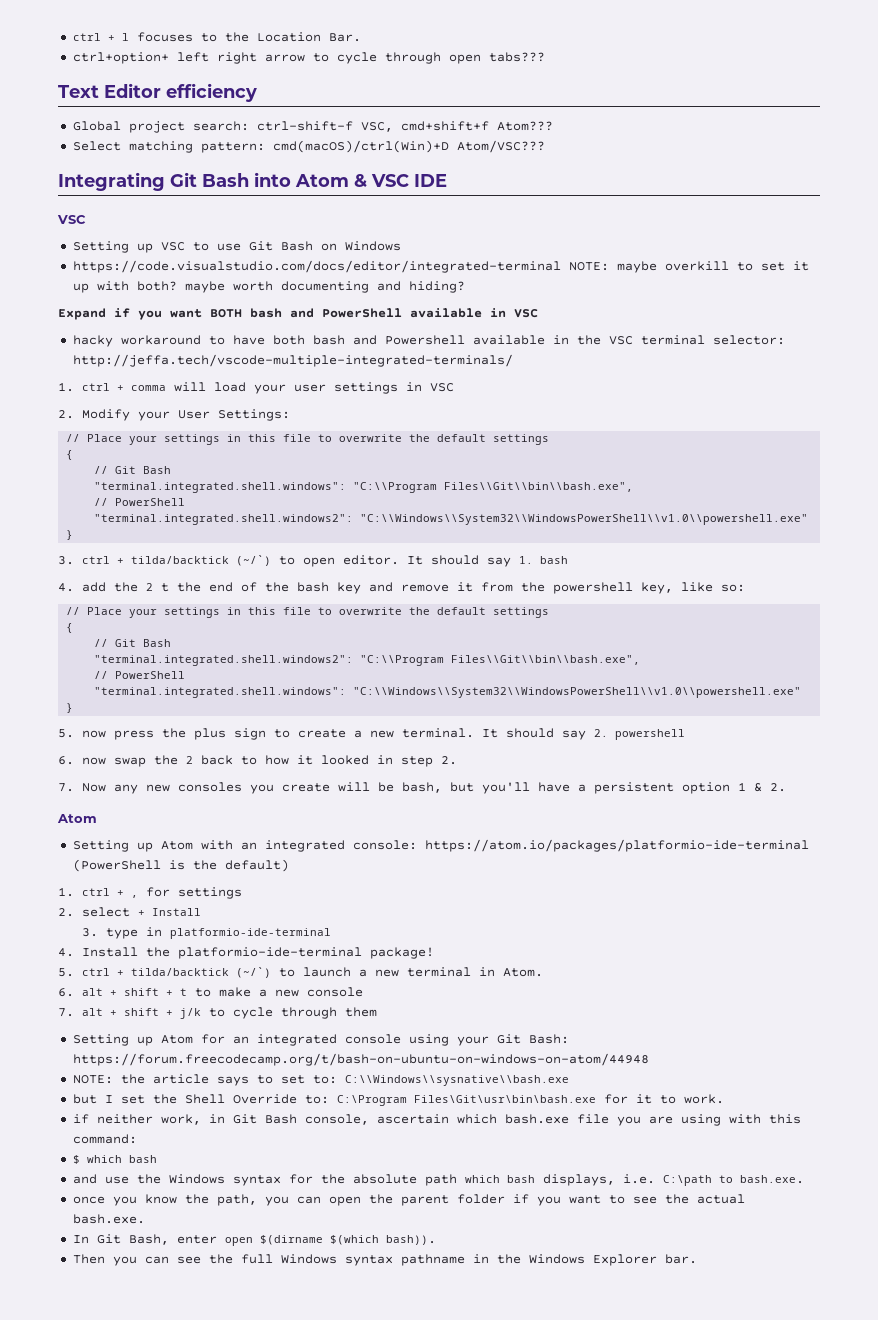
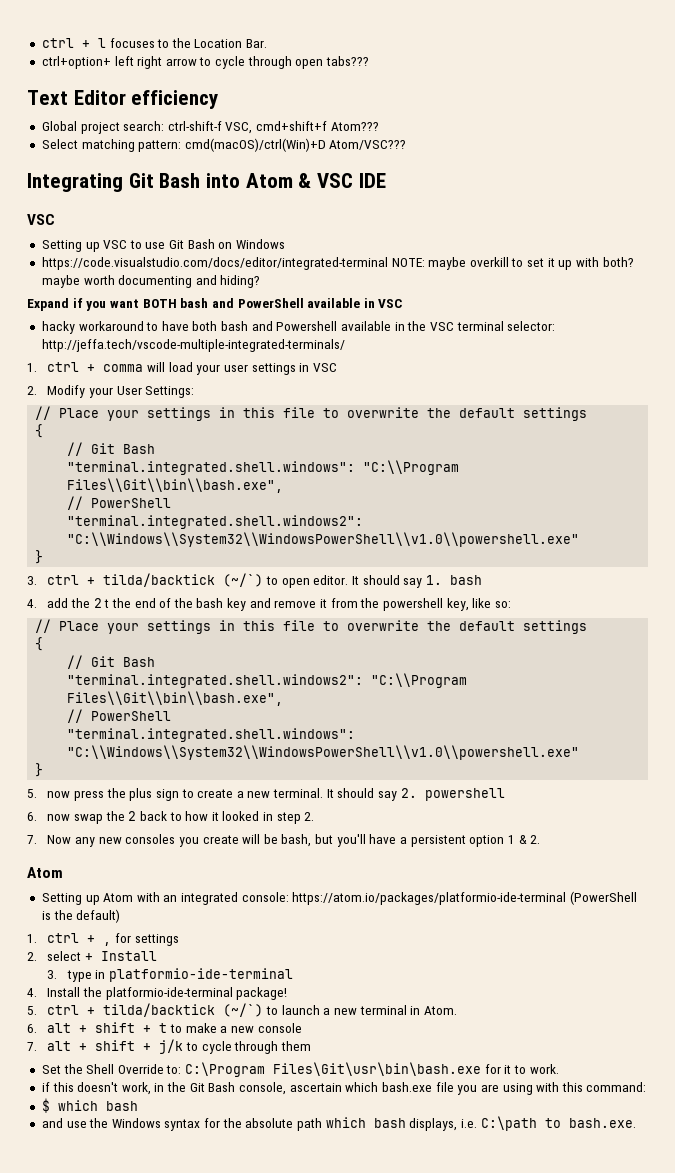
[72,1034,569,1046] [72,1053,649,1066] [72,1074,569,1086] [72,1094,145,1104] Setting up Atom for an integrated console using your Git Bash: https://forum.freecodecamp.org/t/bash-on-ubuntu-on-windows-on-atom/44948 // NOTE: the article says to set to: C:\\Windows\\sysnative\\bash.exe // but I set -> [41,1065,61,1074] Set
[96,1114,153,1124] neither -> [52,1082,119,1092] this doesn't
(225, 1119) none -> [167,1082,187,1092] the
[72,1194,745,1206] [72,1214,145,1224] [72,1234,436,1246] [72,1254,697,1266] // once you know the path, you can open the parent folder if you want to see the actual bash.exe. // In Git Bash, enter open $(dirname $(which bash)). // Then you can see the full Windows syntax pathname in the Windows Explorer bar. -> (636, 1123) none

